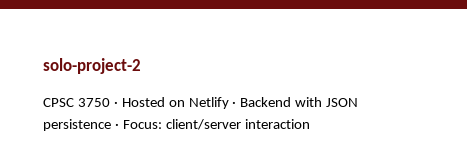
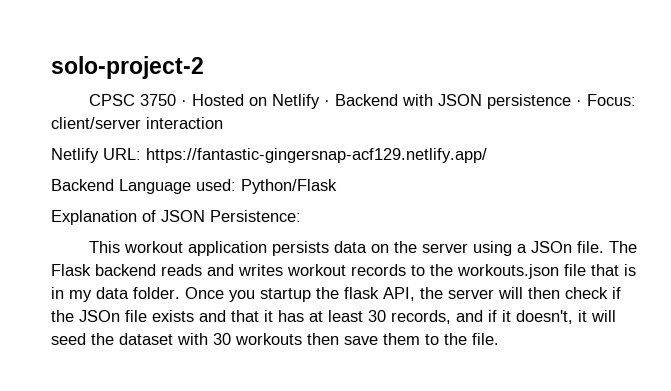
(310, 124) none -> [51,148,487,163] [51,179,337,194] [51,210,301,225] [88,241,637,256] [51,264,636,279] [51,287,621,302] [51,310,616,324] [51,333,499,345] // Netlify URL: https://fantastic-gingersnap-acf129.netlify.app/ // Backend Language used: Python/Flask // Explanation of JSON Persistence: // This workout application persists data on the server using a JSOn file. The Flask backend reads and writes workout records to the workouts.json file that is in my data folder. Once you startup the flask API, the server will then check if the JSOn file exists and that it has at least 30 records, and if it doesn't, it will seed the dataset with 30 workouts then save them to the file.

